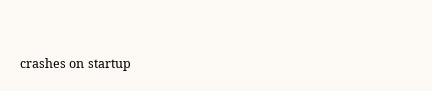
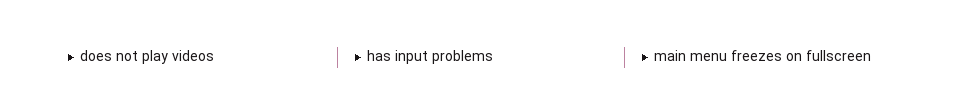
[20,58,131,71] crashes on startup -> [80,50,214,64] [367,50,493,64] [654,50,871,61] does not play videos // has input problems // main menu freezes on fullscreen

